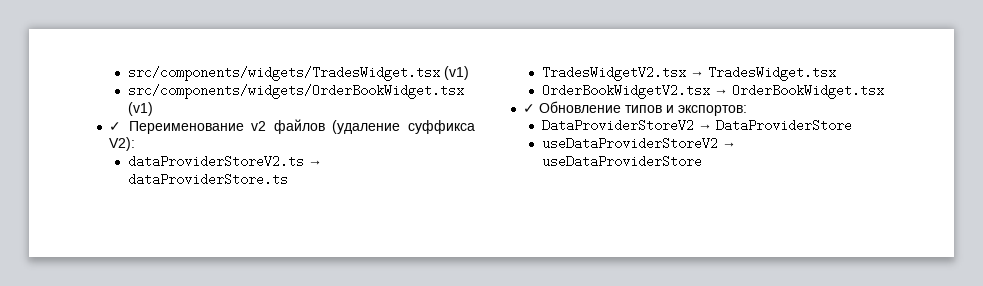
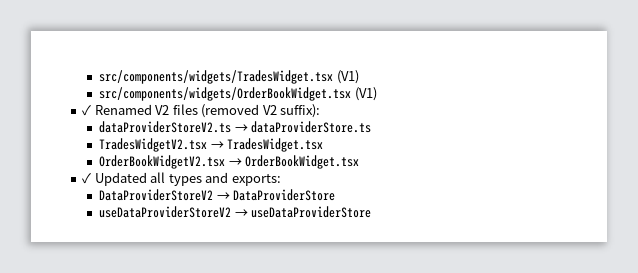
[443,66,469,80] (v1) -> [336,70,359,84] (V1)
[127,102,153,116] [109,119,475,134] [109,137,136,151] (v1) // ✓ Переименование v2 файлов (удаление суффикса V2): -> [354,87,377,101] [82,104,321,118] (V1) // ✓ Renamed V2 files (removed V2 suffix):
[539,101,748,116] Обновление типов и экспортов: -> [94,172,281,186] Updated all types and exports:

